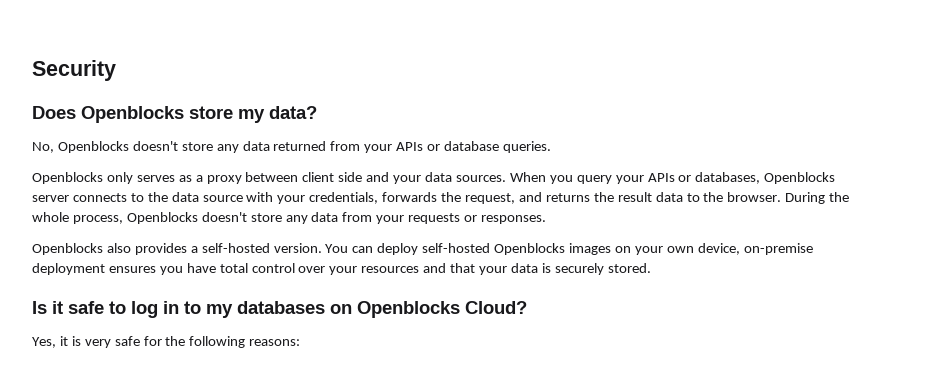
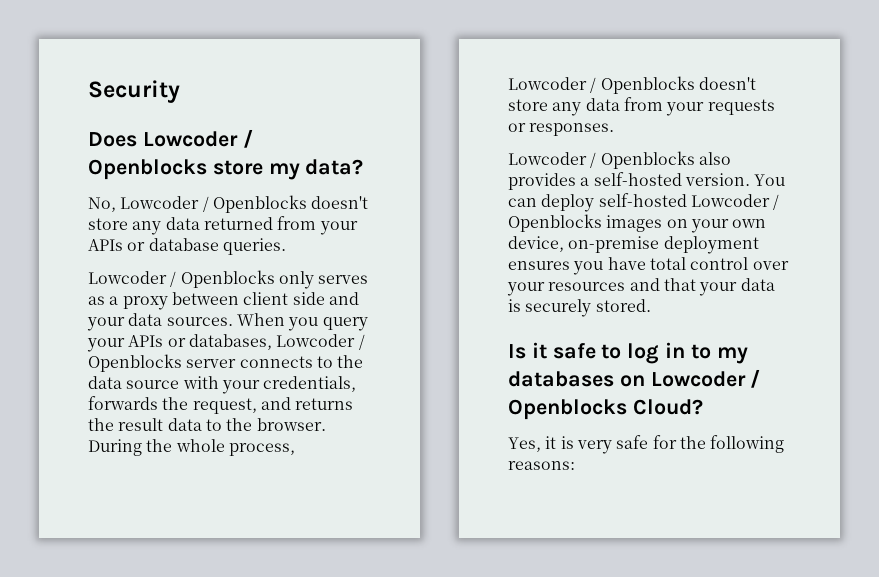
(76, 112) none -> [142,129,253,148] Lowcoder /
(54, 147) none -> [120,196,209,212] Lowcoder /
(551, 147) none -> [88,271,177,287] Lowcoder /
(761, 178) none -> [276,334,365,350] Lowcoder /
(123, 219) none -> [508,77,597,93] Lowcoder /
(547, 219) none -> [508,152,597,168] Lowcoder /
(491, 248) none -> [690,194,780,210] Lowcoder /
(352, 309) none -> [650,369,761,388] Lowcoder /

